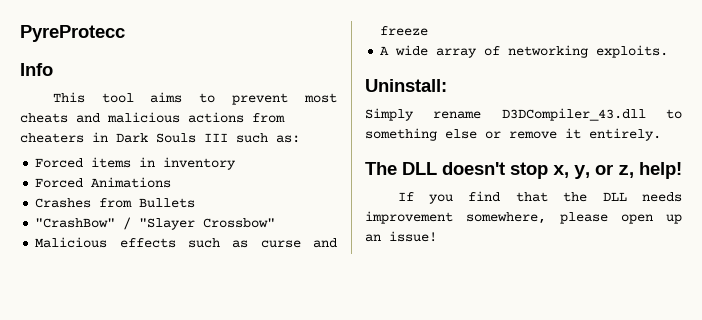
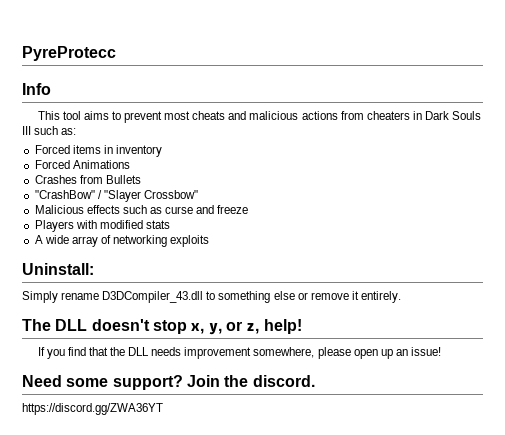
(429, 31) none -> [34,220,170,232] // Players with modified stats
[596,45,669,58] exploits. -> [170,235,210,247] exploits
(437, 236) none -> [22,375,315,390] [22,403,163,415] // Need some support? Join the discord. // https://discord.gg/ZWA36YT

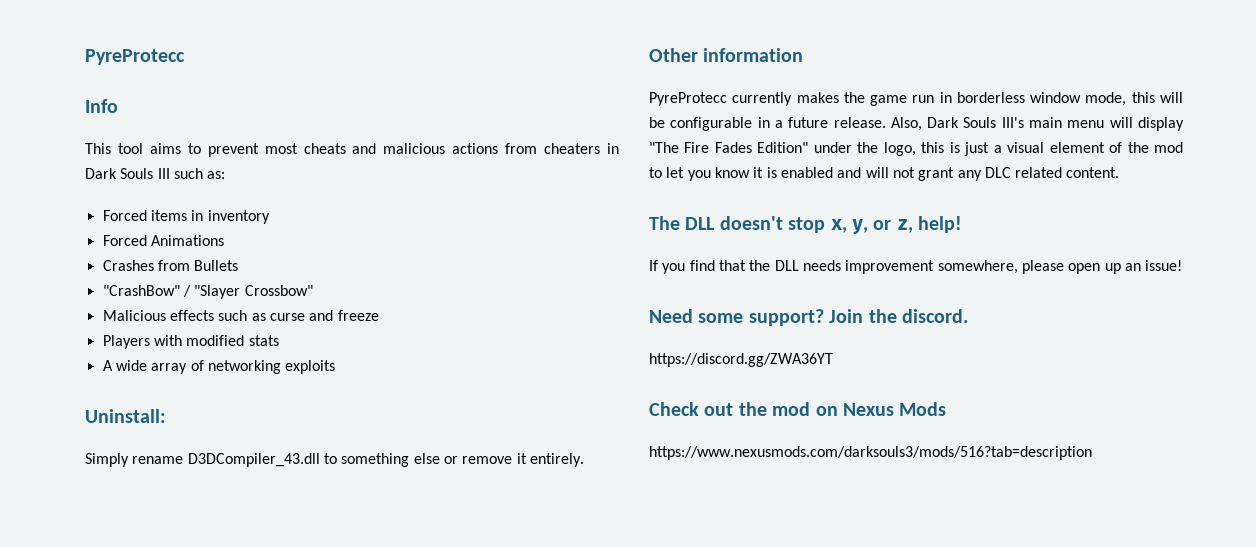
(401, 297) none -> [649,48,804,62] [649,92,1183,106] [649,117,1184,131] [649,142,1184,156] [649,167,1120,181] // Other information // PyreProtecc currently makes the game run in borderless window mode, this will be configurable in a future release. Also, Dark Souls III's main menu will display "The Fire Fades Edition" under the logo, this is just a visual element of the mod to let you know it is enabled and will not grant any DLC related content.
(163, 409) none -> [649,402,947,416] [649,446,1092,460] // Check out the mod on Nexus Mods // https://www.nexusmods.com/darksouls3/mods/516?tab=description

